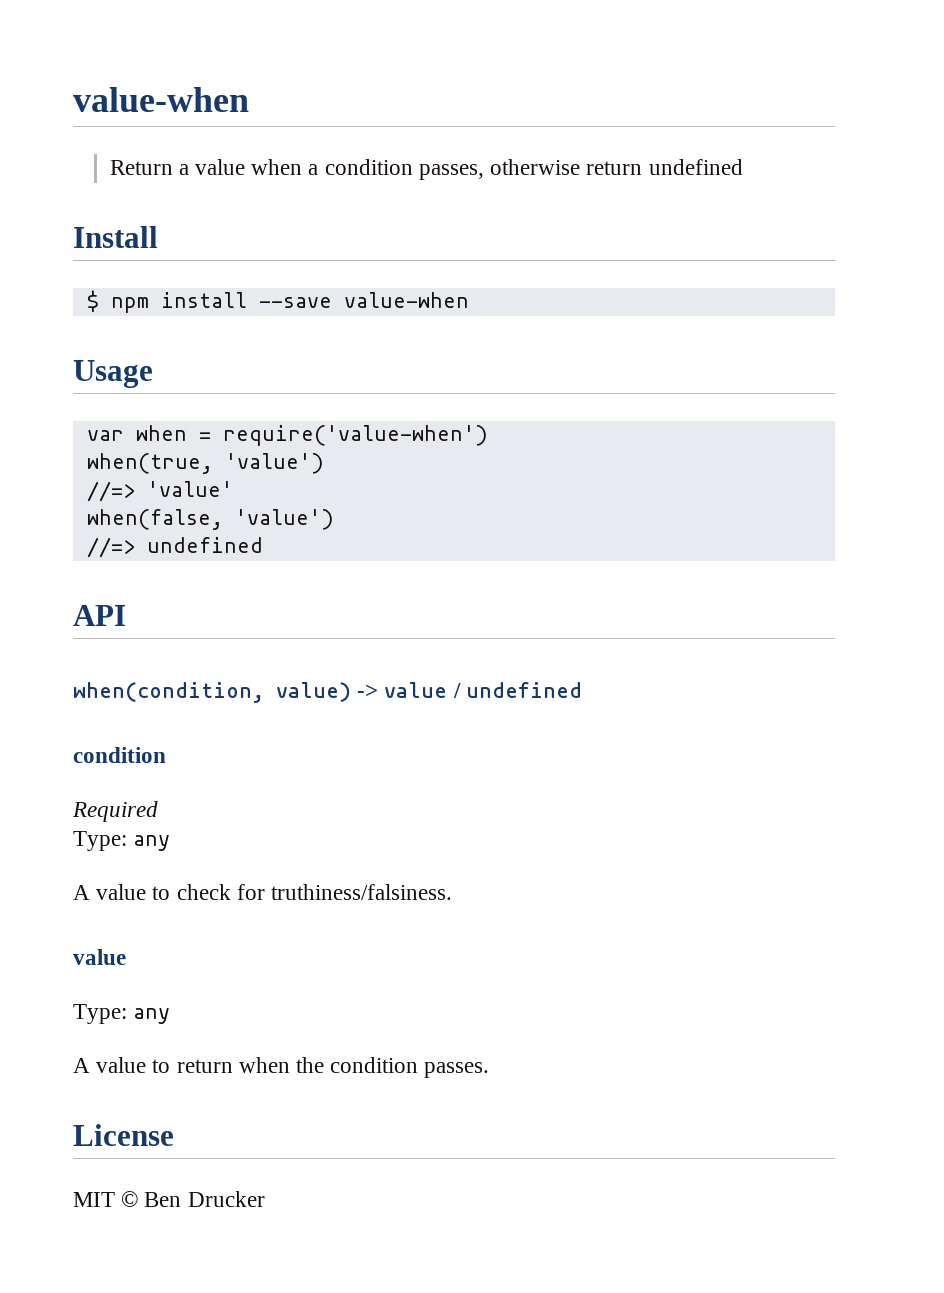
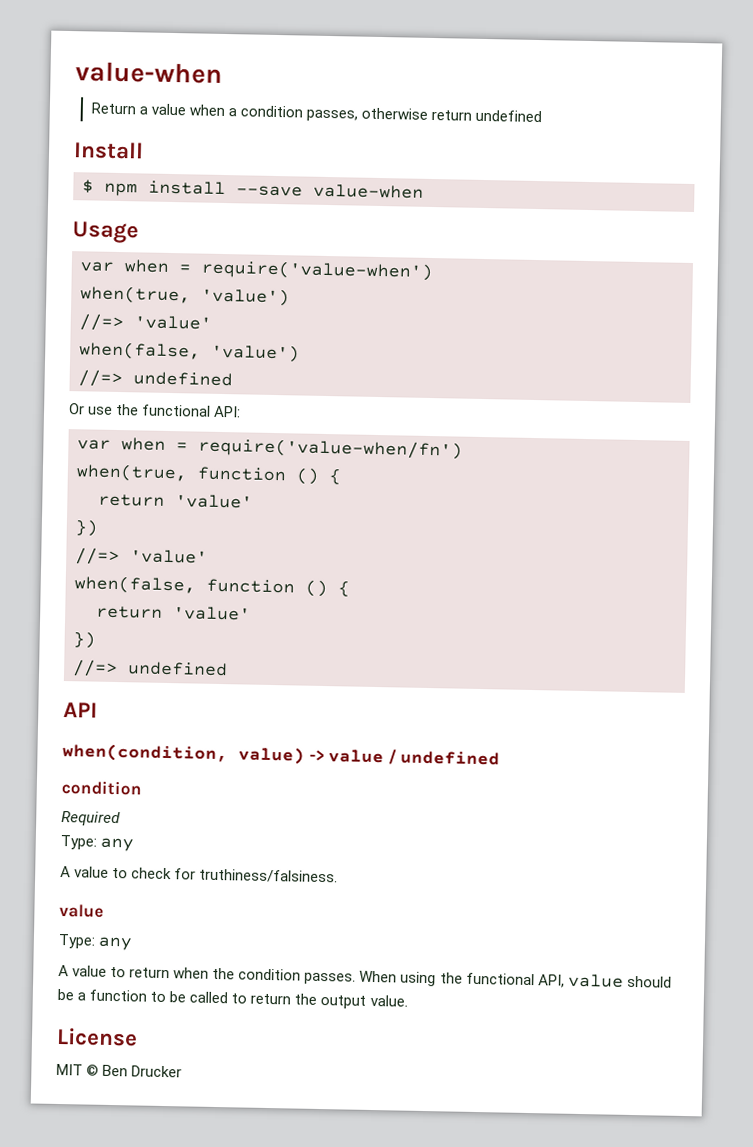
(263, 545) none -> [69,403,242,418] [77,437,463,460] [76,463,342,485] [98,493,253,509] [75,519,98,537] [75,547,208,566] [74,575,350,598] [96,605,251,621] [73,631,96,649] [72,659,228,678] // Or use the functional API: // var when = require('value-when/fn') // when(true, function () { // return 'value' // }) // //=> 'value' // when(false, function () { // return 'value' // }) // //=> undefined
(490, 1070) none -> [359,970,672,988] [57,988,408,1009] When using the functional API, value should be a function to be called to return the output value.

